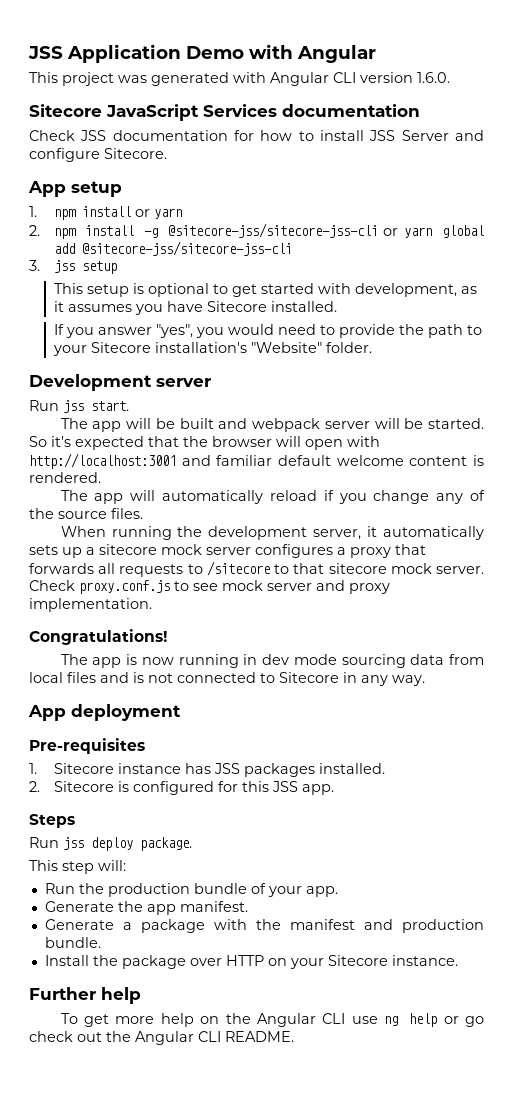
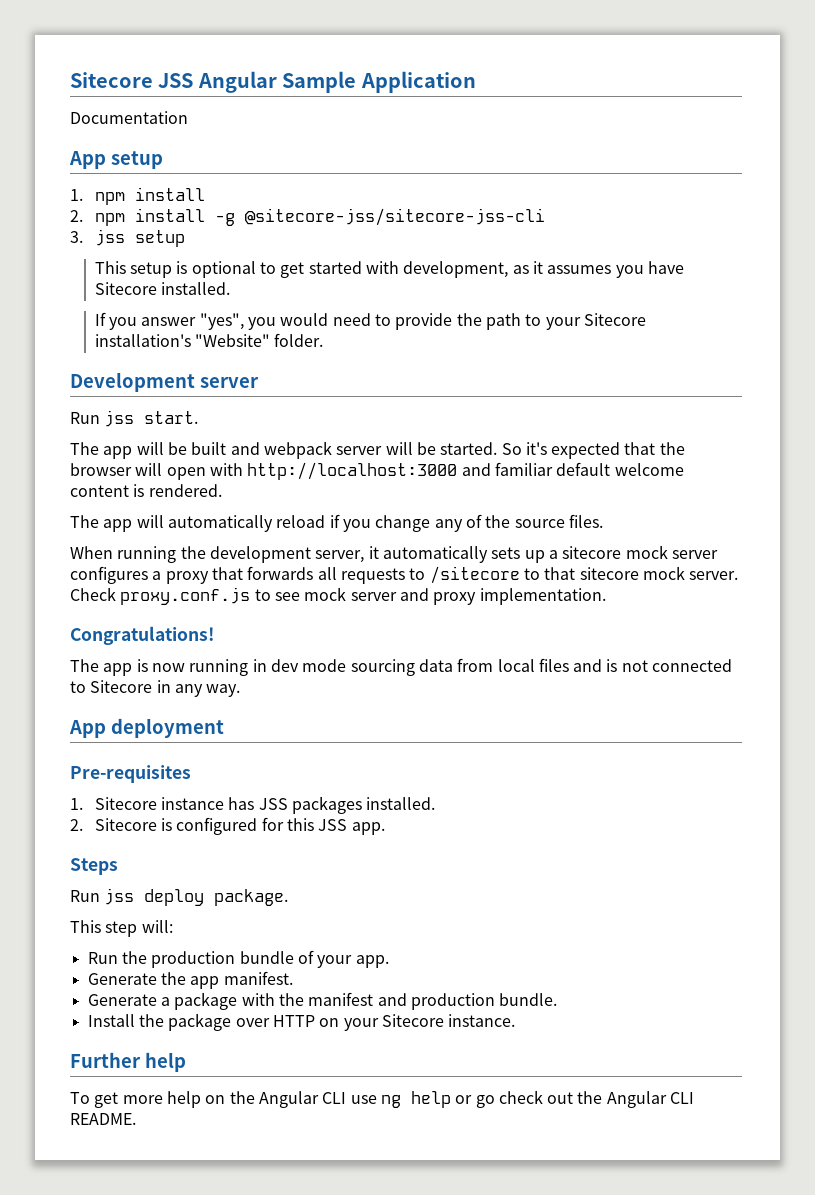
[28,44,376,63] [29,72,450,86] [29,104,420,121] [29,130,484,141] [29,148,167,162] JSS Application Demo with Angular // This project was generated with Angular CLI version 1.6.0. // Sitecore JavaScript Services documentation // Check JSS documentation for how to install JSS Server and configure Sitecore. -> [70,71,476,93] [70,111,188,124] Sitecore JSS Angular Sample Application // Documentation
[135,208,183,219] or yarn -> (205, 194) none
[383,225,484,238] [54,241,293,256] or yarn global add @sitecore-jss/sitecore-jss-cli -> (545, 217) none
[29,453,176,469] http://localhost:3001 -> [247,462,458,480] http://localhost:3000

